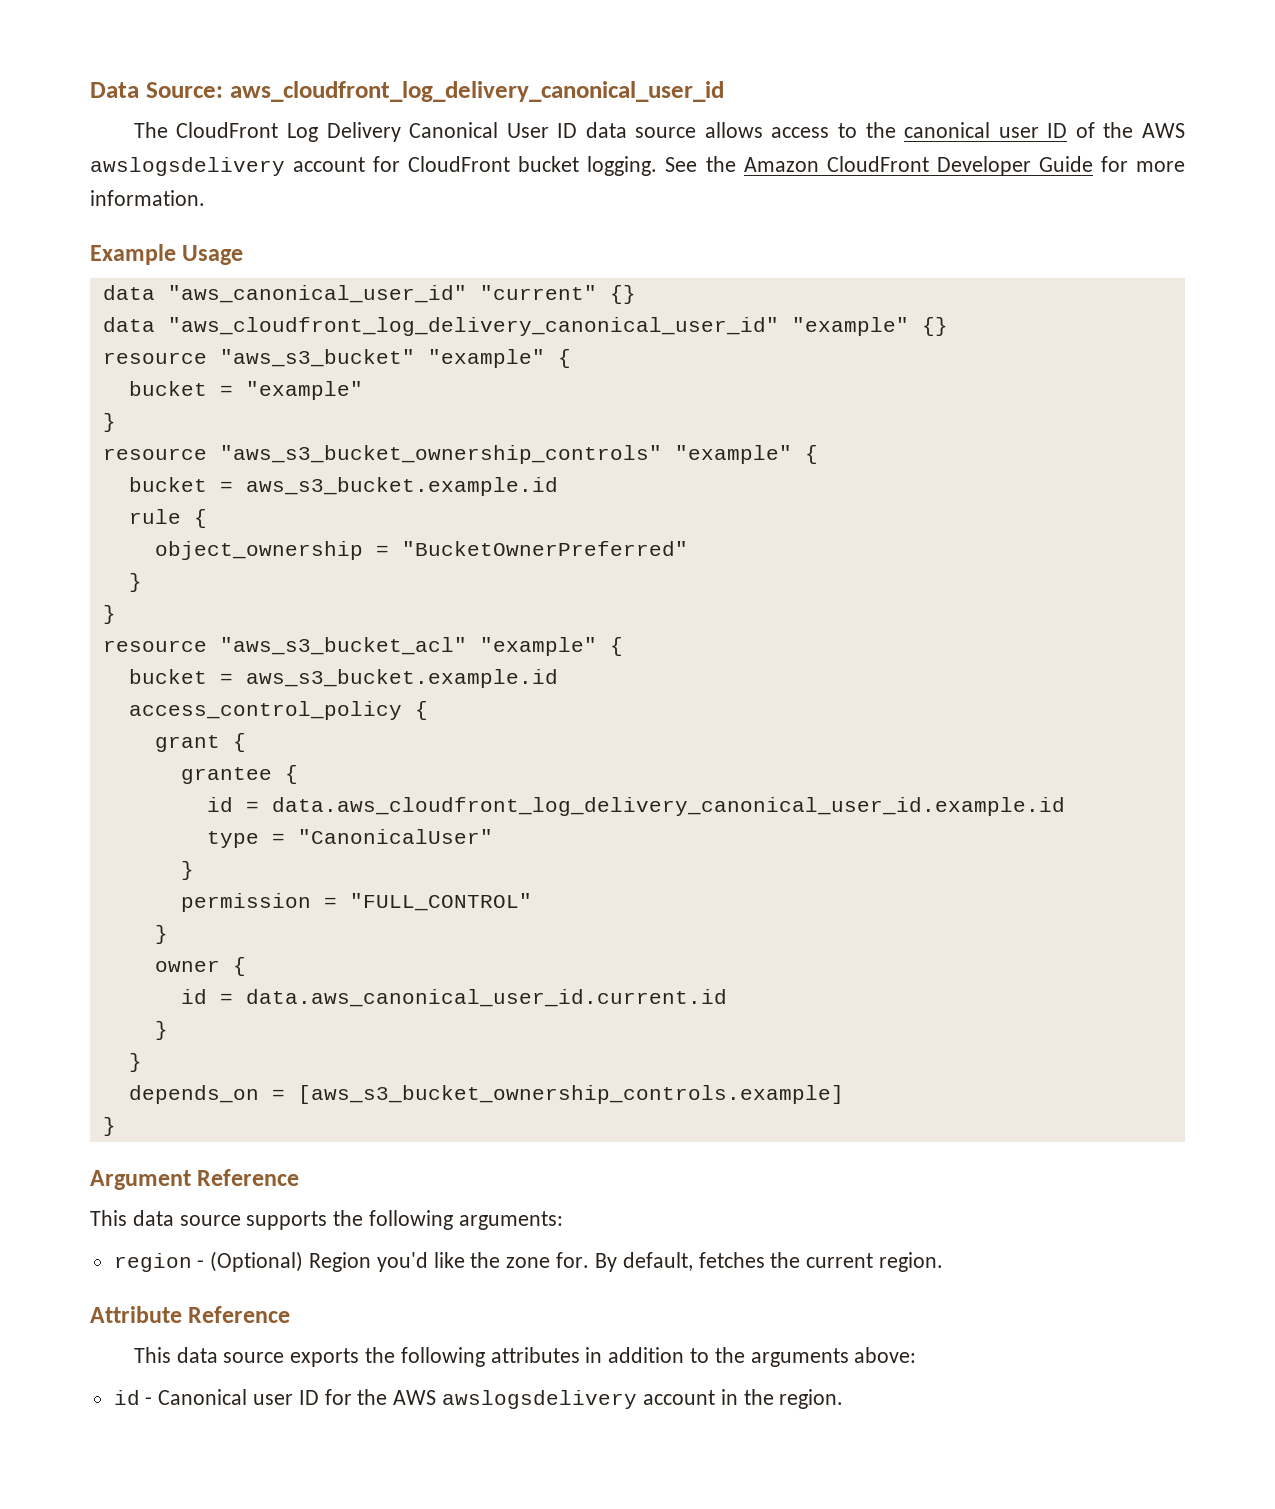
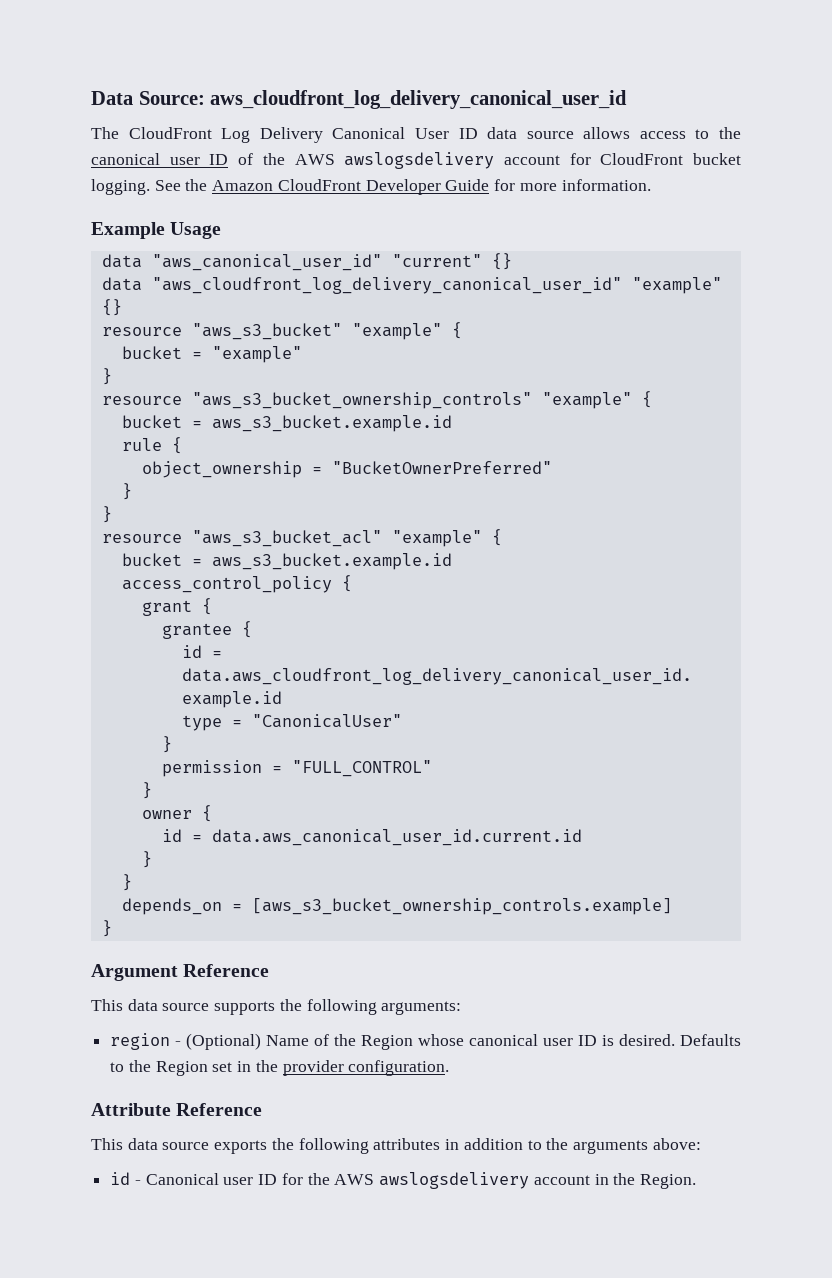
[309,1252,943,1272] Region you'd like the zone for. By default, fetches the current region. -> [266,1034,742,1050] [110,1060,450,1076] Name of the Region whose canonical user ID is desired. Defaults to the Region set in the provider configuration.
[779,1389,844,1409] region. -> [639,1174,696,1189] Region.

